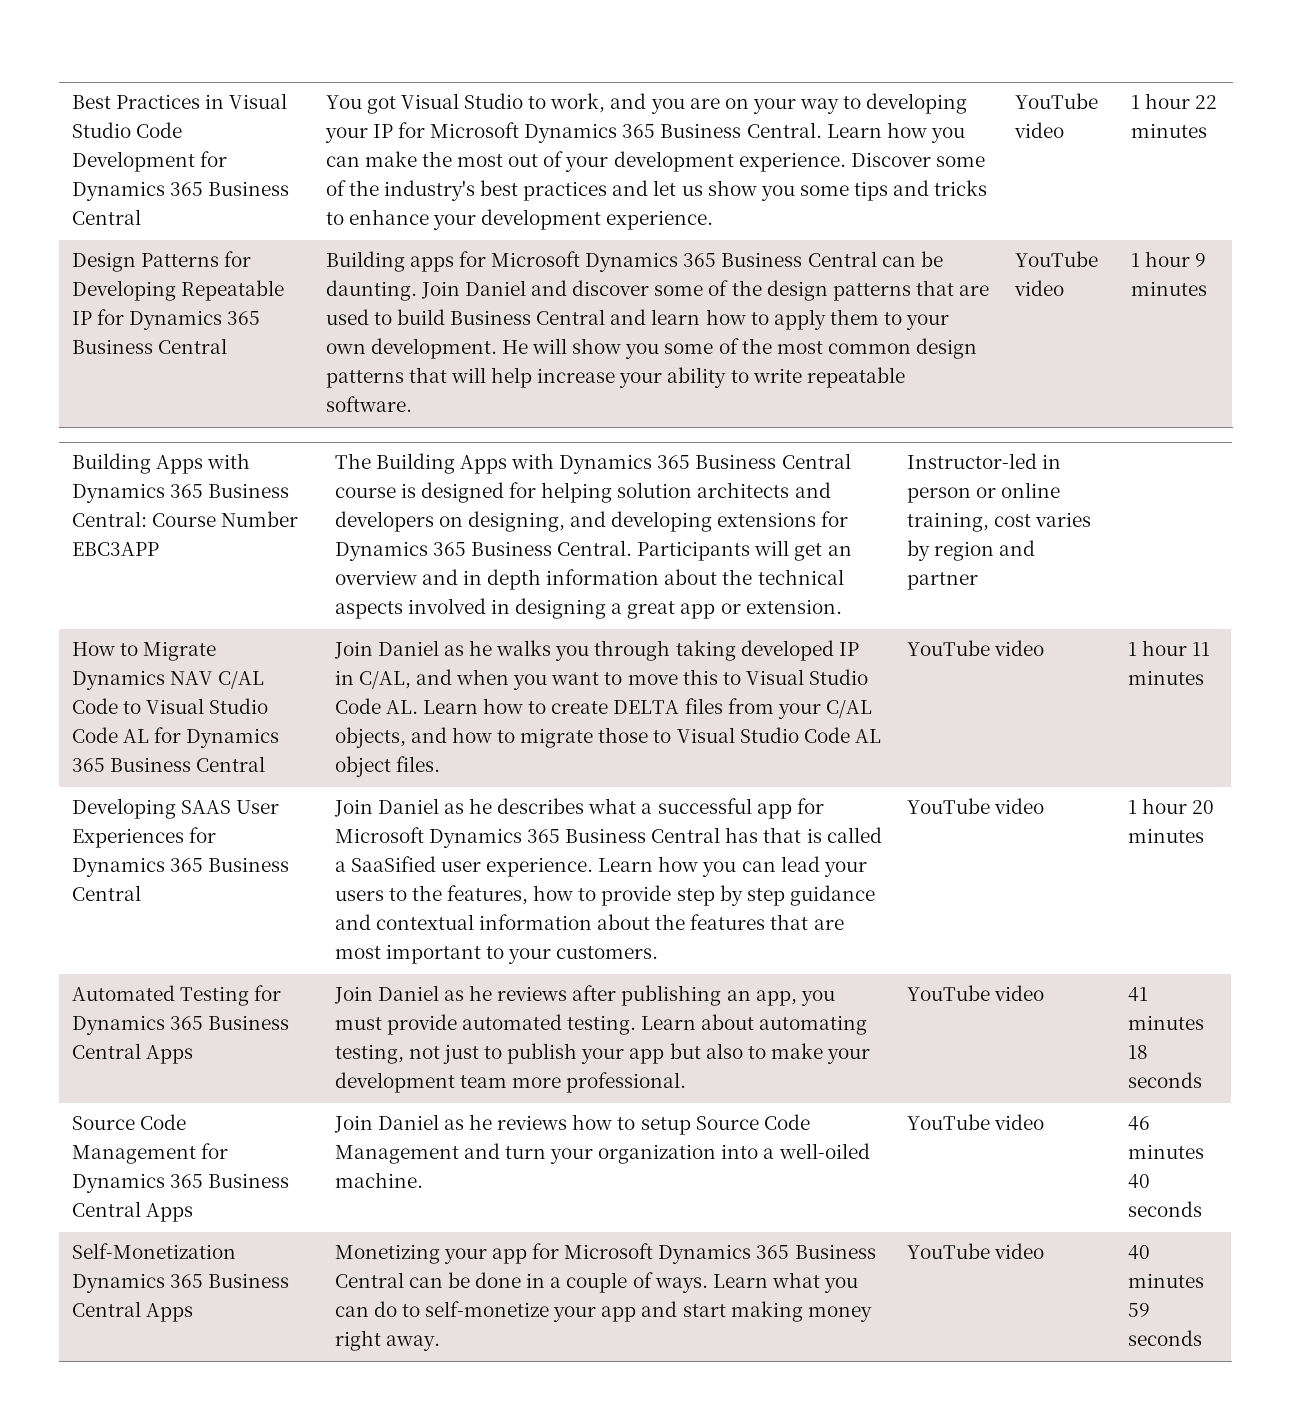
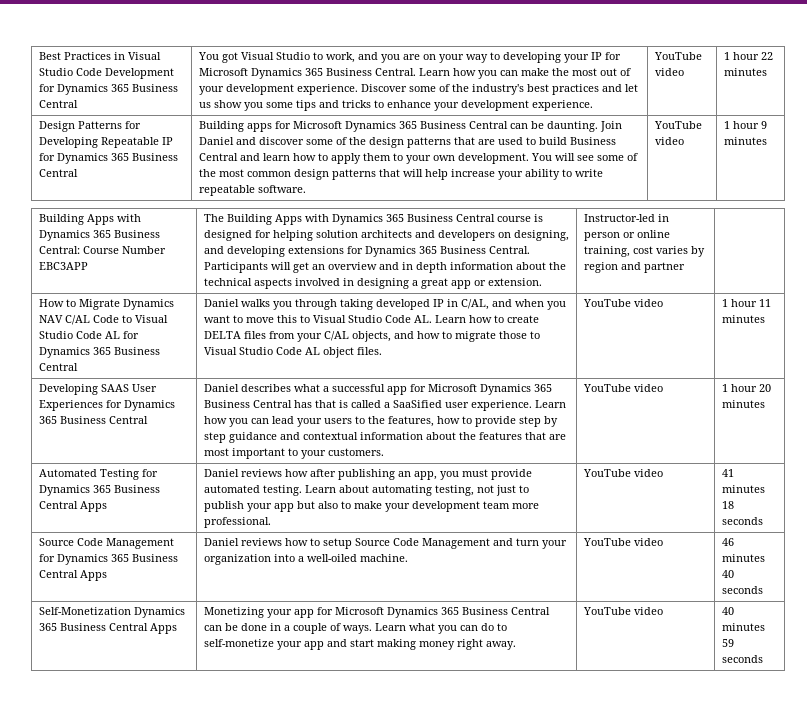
[501,338,660,359] He will show you -> [530,153,594,161] You will see
[333,640,493,659] Join Daniel as he -> [203,299,239,307] Daniel
[333,798,493,817] Join Daniel as he -> [203,384,239,392] Daniel
[333,985,568,1004] Join Daniel as he reviews -> [203,469,308,477] Daniel reviews how
[333,1114,493,1133] Join Daniel as he -> [203,538,239,546] Daniel

